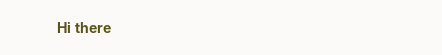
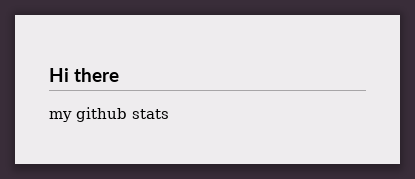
(111, 27) none -> [49,107,169,122] // my github stats

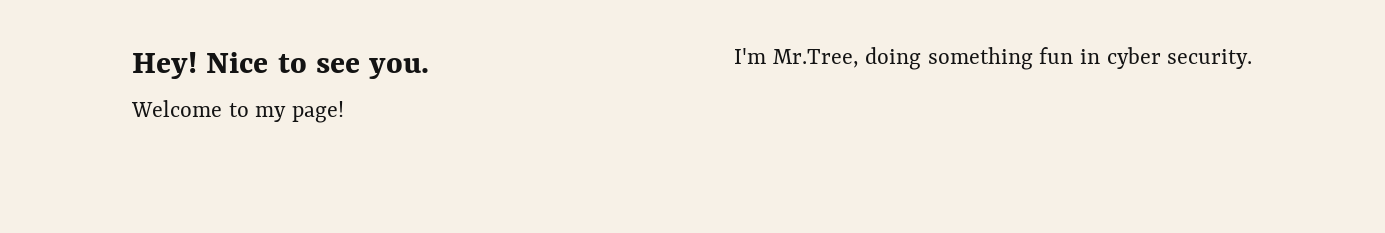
[49,68,119,82] [49,107,169,122] Hi there // my github stats -> [132,52,430,79] [131,100,344,123] [734,47,1253,70] Hey! Nice to see you. // Welcome to my page! // I'm Mr.Tree, doing something fun in cyber security.

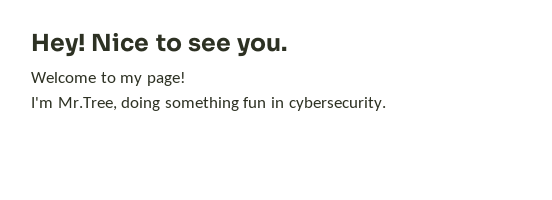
[1106,47,1253,69] cyber security. -> [288,97,386,111] cybersecurity.

